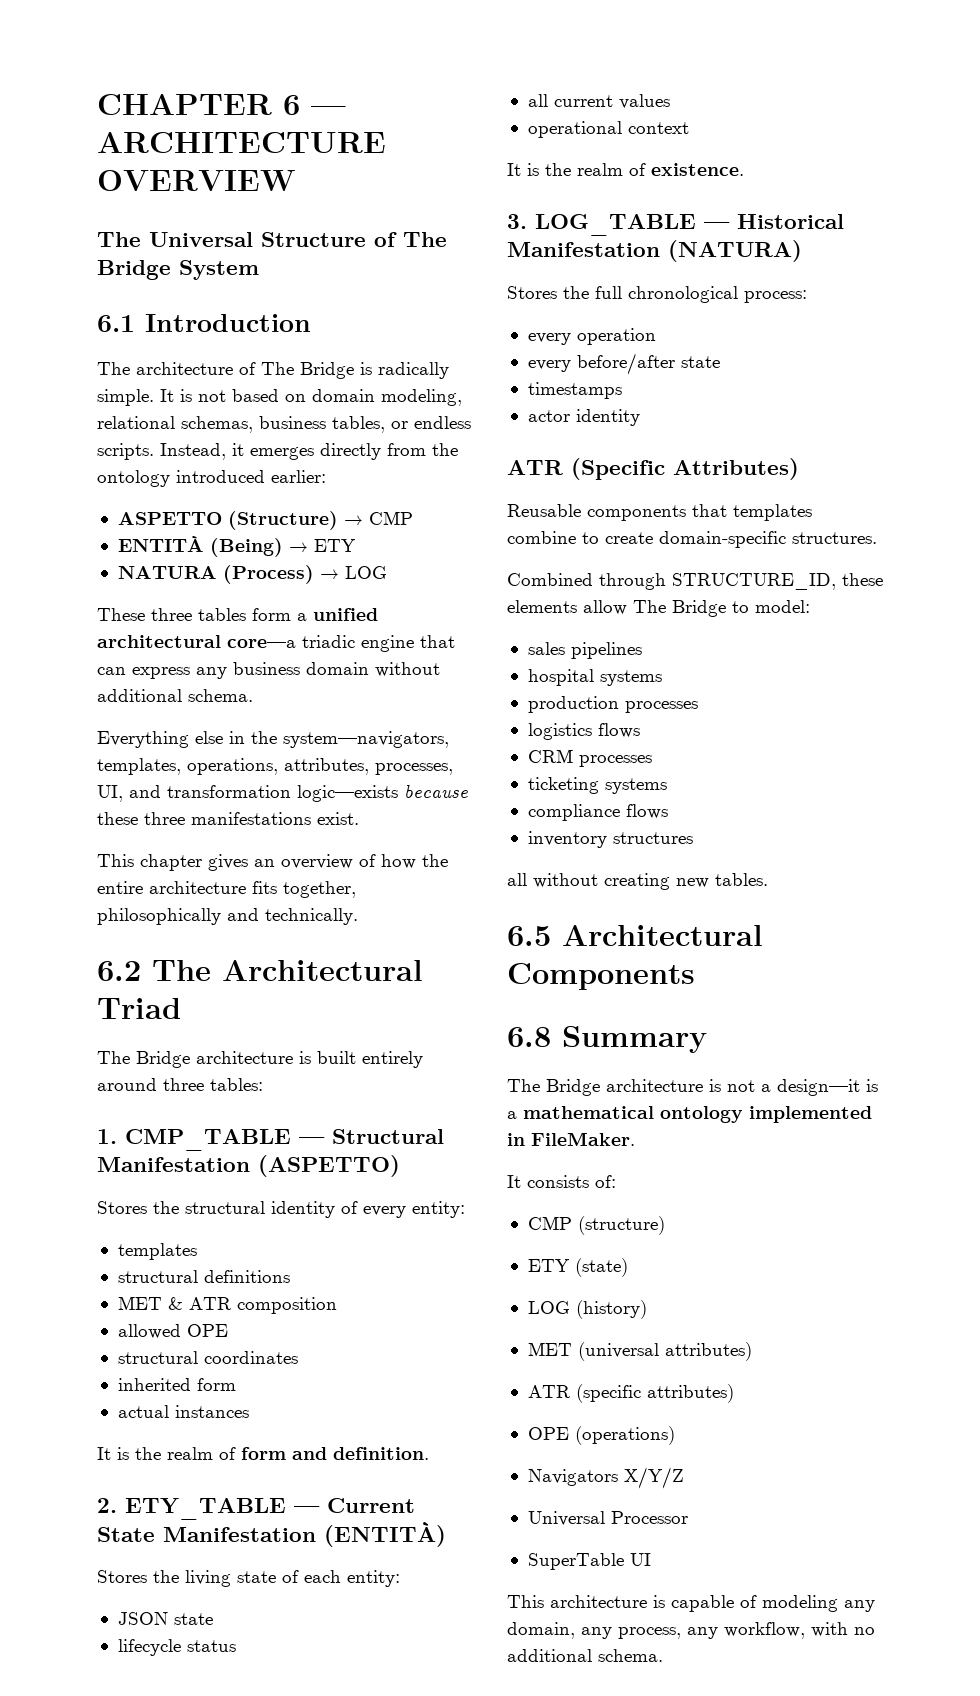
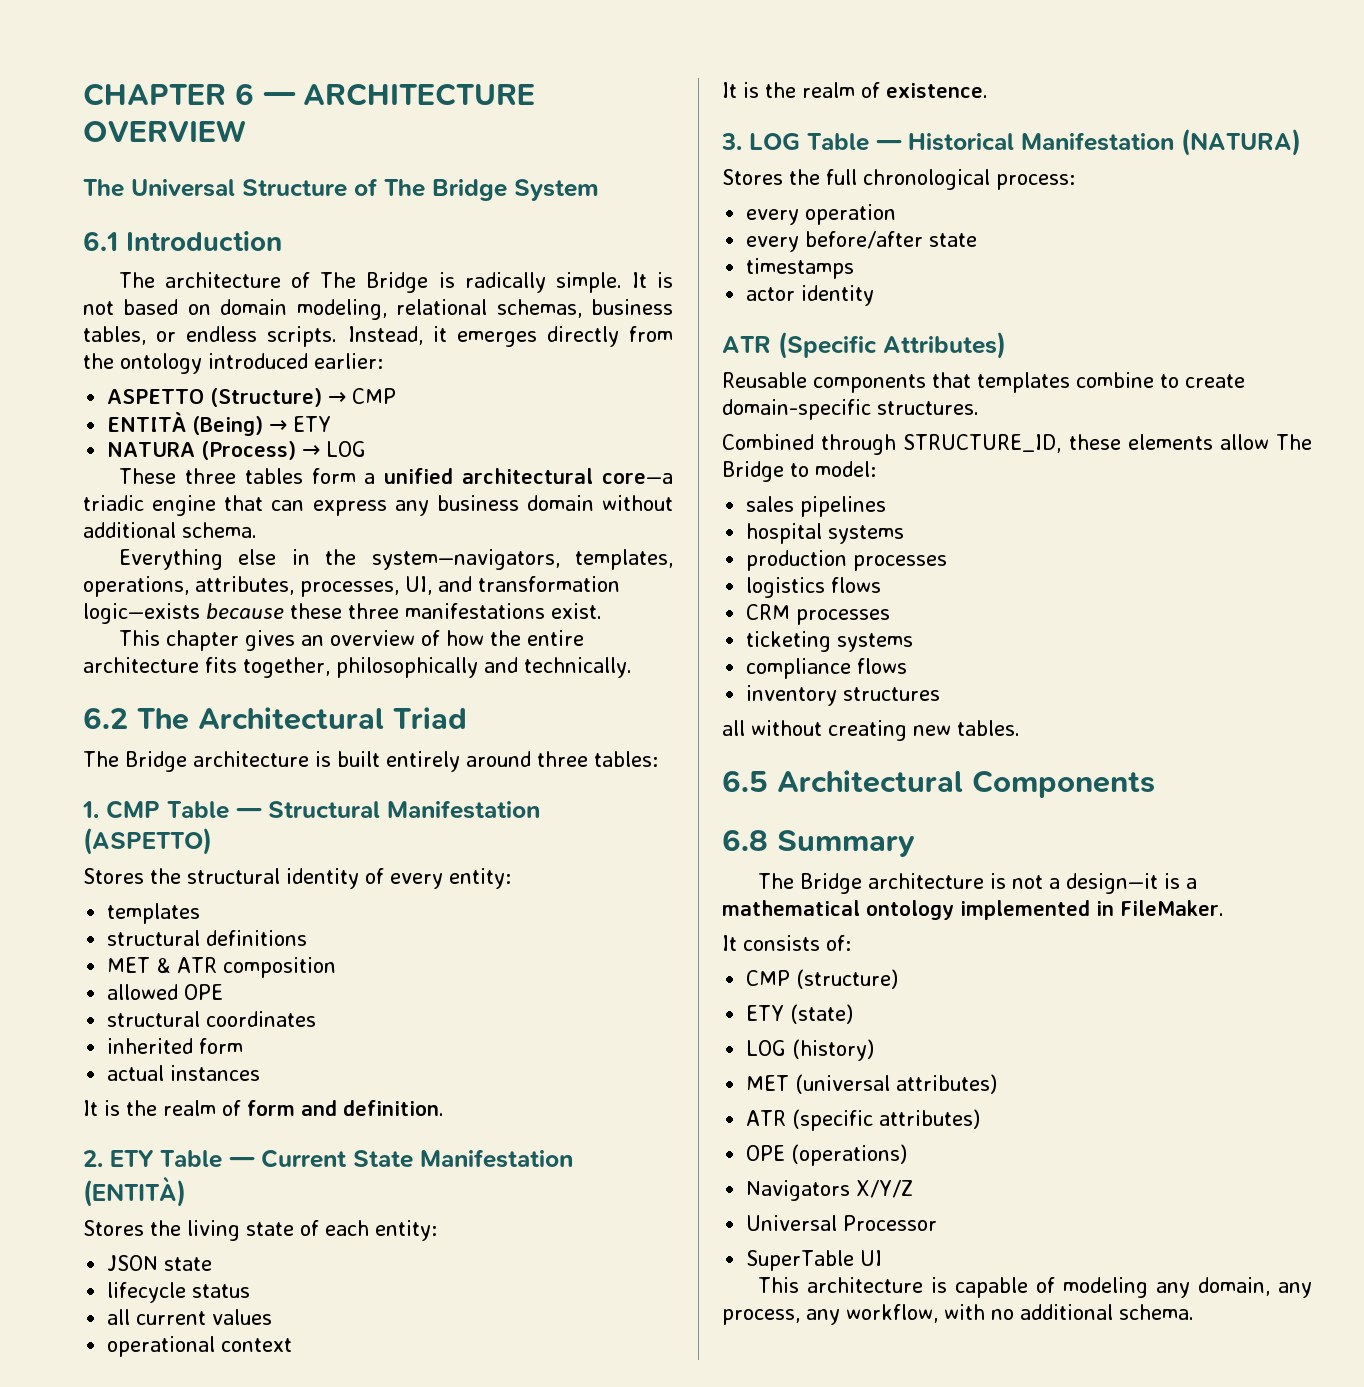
[125,1129,291,1151] CMP_TABLE -> [106,800,229,819] CMP Table
[125,1498,286,1520] ETY_TABLE -> [110,1150,222,1168] ETY Table
[535,214,696,236] LOG_TABLE -> [749,133,869,151] LOG Table

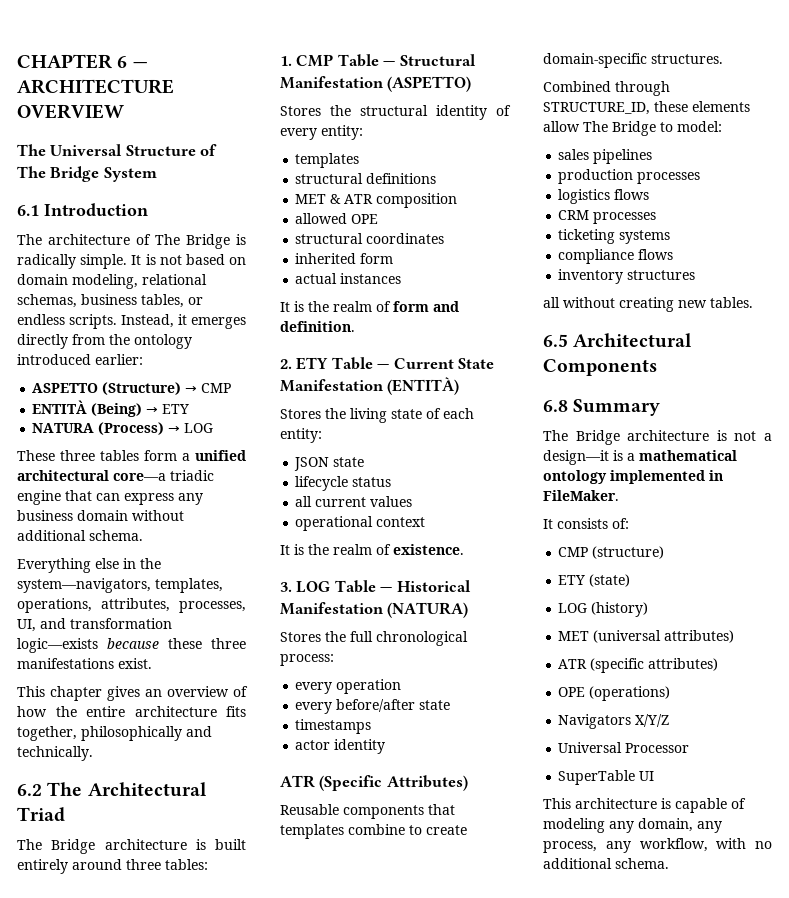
[746,523,905,544] // hospital systems -> (653, 156) none

